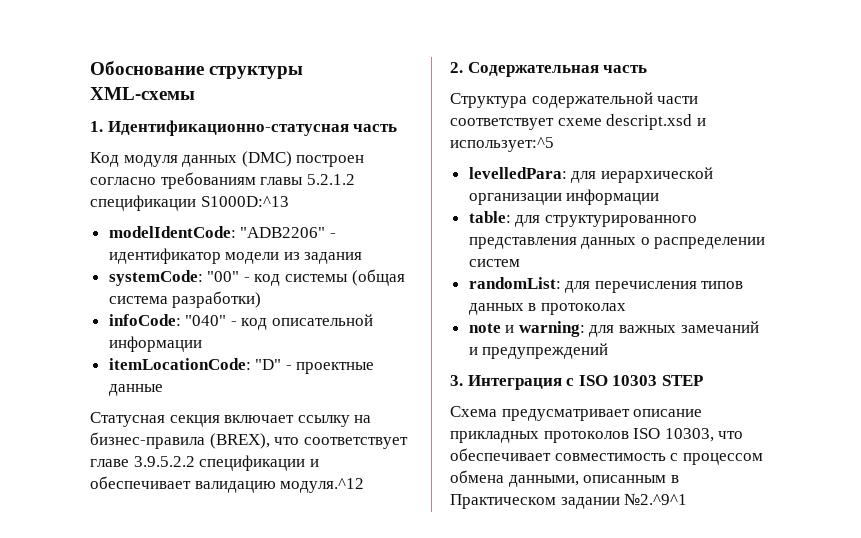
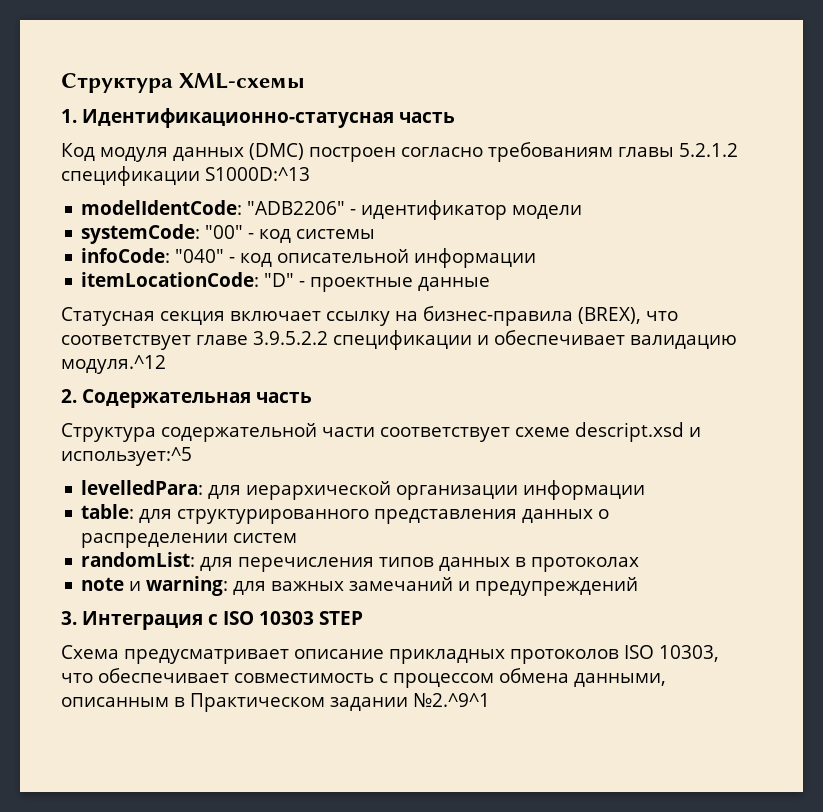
[90,61,304,79] Обоснование структуры -> [61,73,173,93] Структура
[283,252,363,264] из задания -> (583, 212) none
[351,269,405,286] [108,291,262,308] (общая система разработки) -> (376, 234) none

